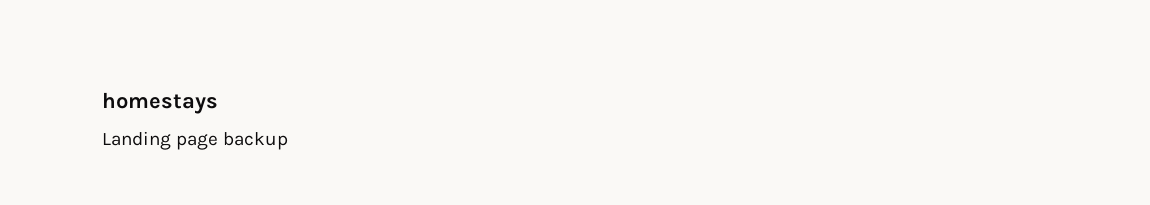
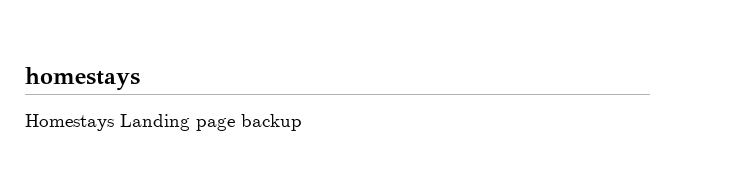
(218, 103) none -> [25,114,114,131] Homestays

